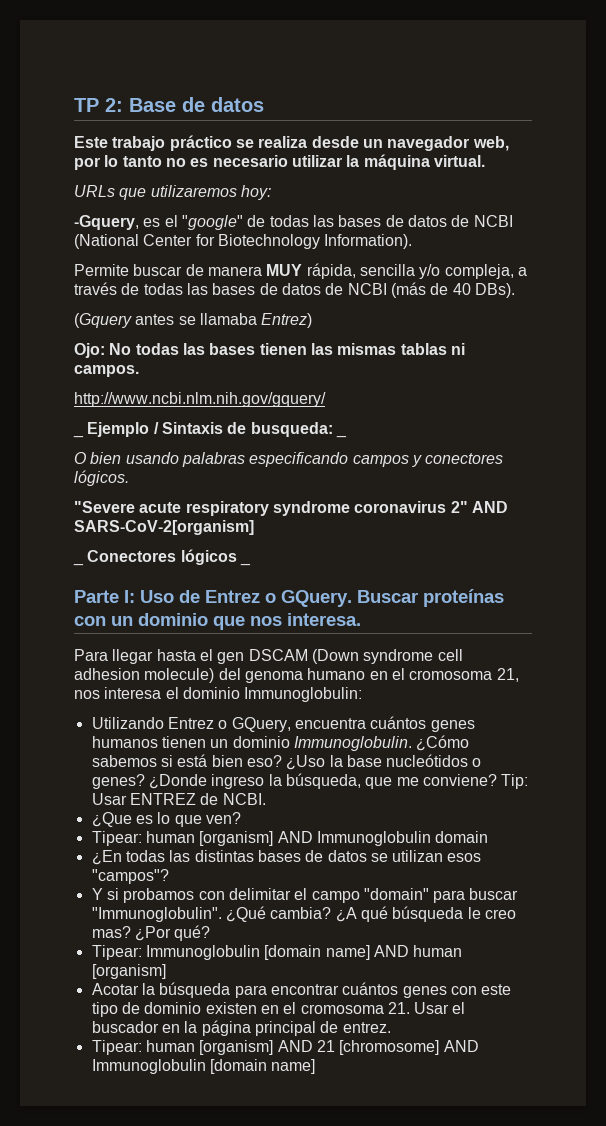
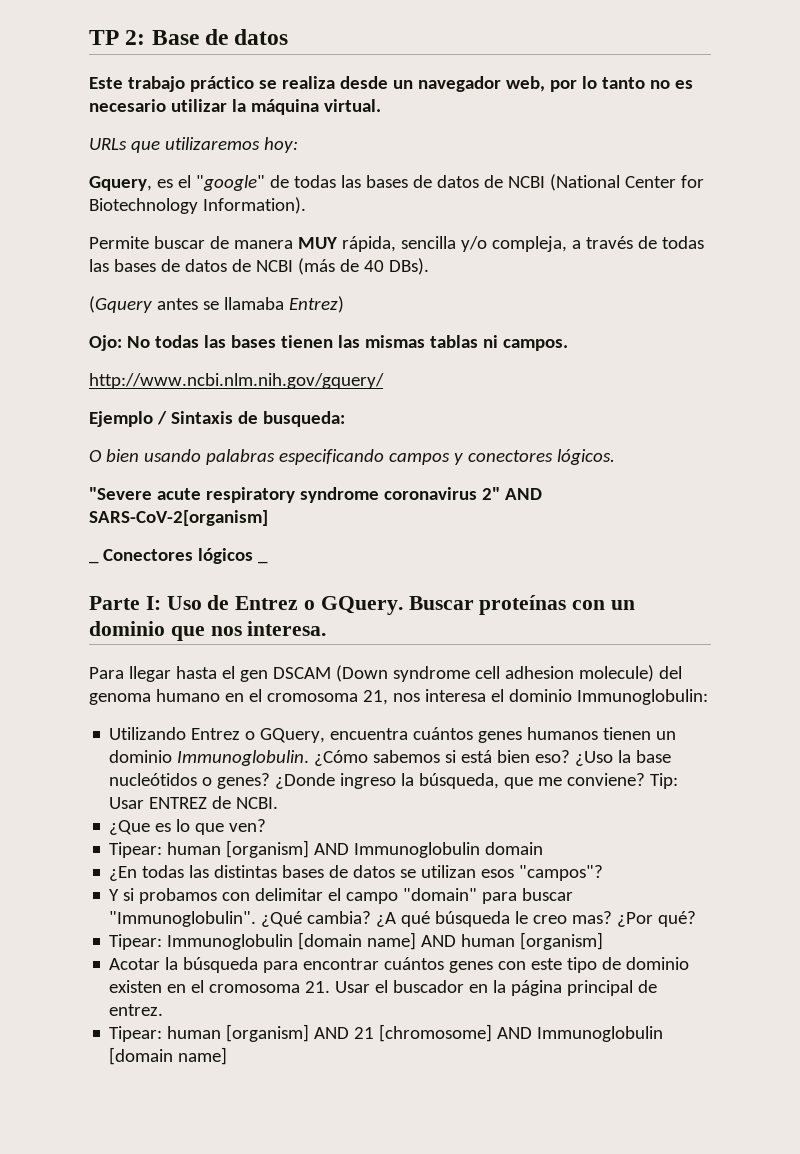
[74,215,139,230] -Gquery, -> [89,176,152,191] Gquery,
[73,434,84,438] _ -> (384, 381) none
[335,434,347,438] _ -> (345, 419) none

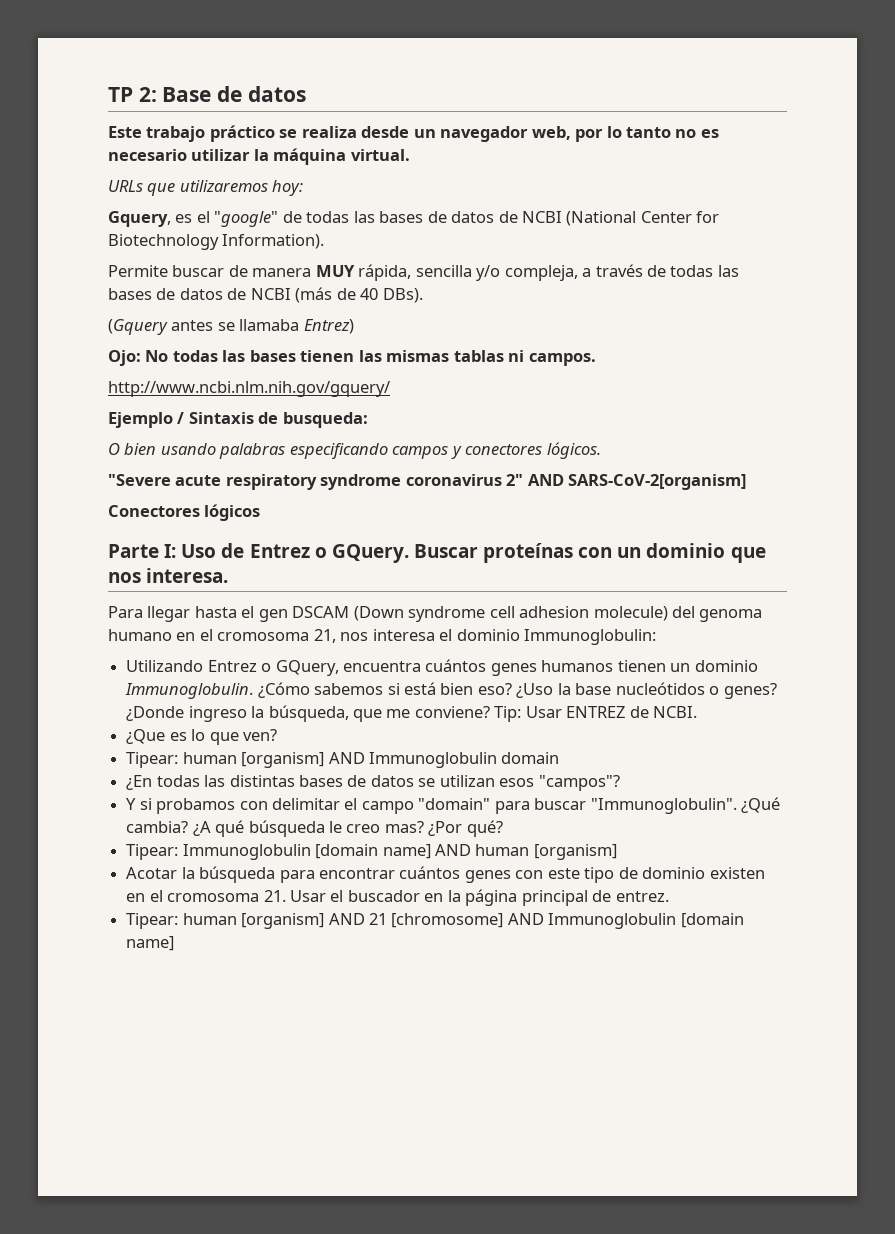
[89,561,99,564] _ -> (747, 482) none
[257,561,268,564] _ -> (261, 512) none

